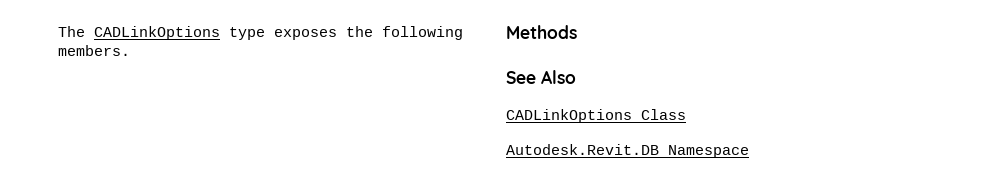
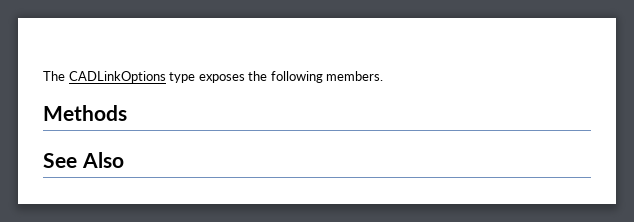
[506,109,686,123] [506,144,749,158] // CADLinkOptions Class // Autodesk.Revit.DB Namespace -> (124, 160) none

